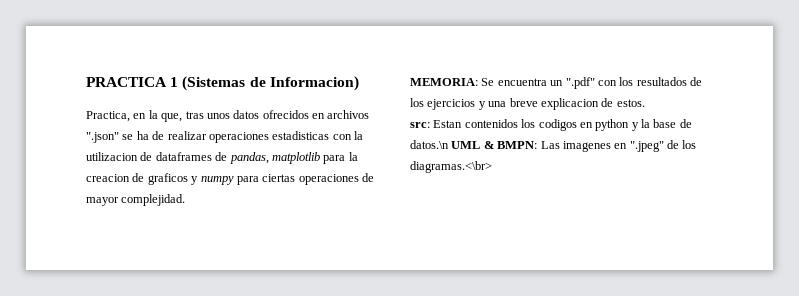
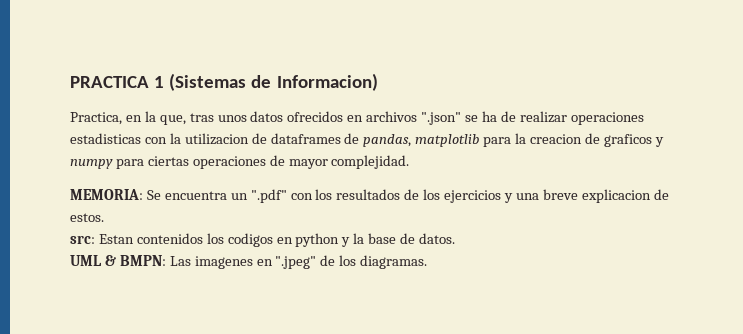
[410,140,449,149] datos.\n -> [419,233,456,244] datos. //
[410,161,492,173] diagramas.<\br> -> [360,255,428,269] diagramas.

